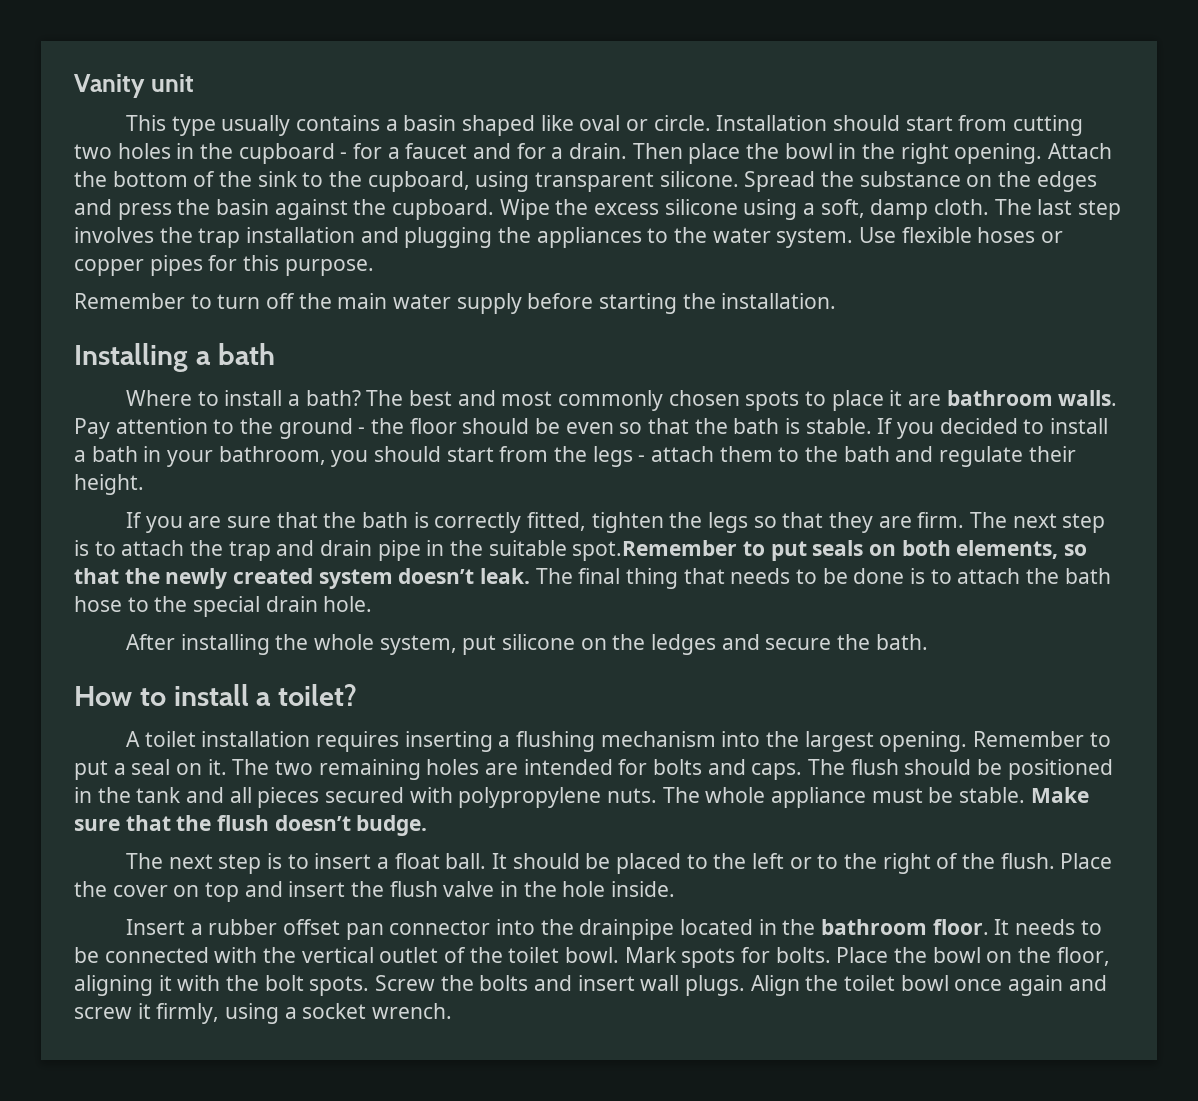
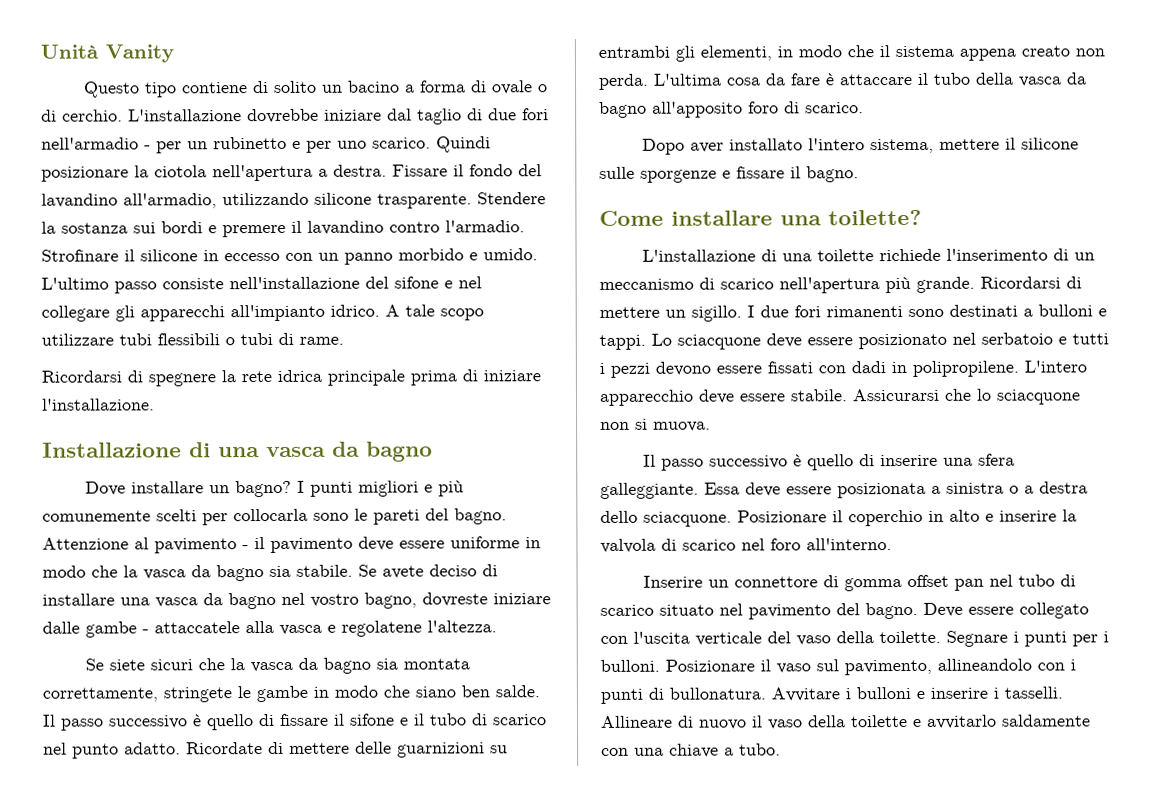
(74, 86) none -> [40,44,99,59] Unità
[150,74,194,92] [126,115,1084,136] [74,143,1113,164] [74,171,1097,192] [74,199,1122,220] [74,227,1064,248] [74,255,374,276] [74,293,837,314] [74,343,275,372] [126,390,1118,411] [74,418,1109,439] [74,446,1076,467] [74,474,144,495] [126,512,1106,533] [74,540,1088,561] [74,568,1111,589] [74,596,373,617] [126,634,928,655] [74,684,358,706] [126,731,1111,752] [74,759,1113,780] [74,787,1089,808] [74,815,428,836] [126,853,1113,874] [74,881,676,902] [126,919,1102,940] [74,947,1110,968] [74,975,1107,996] [74,1003,453,1024] unit // This type usually contains a basin shaped like oval or circle. Installation should start from cutting two holes in the cupboard - for a faucet and for a drain. Then place the bowl in the right opening. Attach the bottom of the sink to the cupboard, using transparent silicone. Spread the substance on the edges and press the basin against the cupboard. Wipe the excess silicone using a soft, damp cloth. The last step involves the trap installation and plugging the appliances to the water system. Use flexible hoses or copper pipes for this purpose. // Remember to turn off the main water supply before starting the installation. // Installing a bath // Where to install a bath? The best and most commonly chosen spots to place it are bathroom walls. Pay attention to the ground - the floor should be even so that the bath is stable. If you decided to install a bath in your bathroom, you should start from the legs - attach them to the bath and regulate their height. // If you are sure that the bath is correctly fitted, tighten the legs so that they are firm. The next step is to attach the trap and drain pipe in the suitable spot.Remember to put seals on both elements, so that the newly created system doesn’t leak. The final thing that needs to be done is to attach the bath hose to the special drain hole. // After installing the whole system, put silicone on the ledges and secure the bath. // How to install a toilet? // A toilet installation requires inserting a flushing mechanism into the largest opening. Remember to put a seal on it. The two remaining holes are intended for bolts and caps. The flush should be positioned in the tank and all pieces secured with polypropylene nuts. The whole appliance must be stable. Make sure that the flush doesn’t budge. // The next step is to insert a float ball. It should be placed to the left or to the right of the flush. Place the cover on top and insert the flush valve in the hole inside. // Insert a rubber offset pan connector into the drainpipe located in the bathroom floor. It needs to be connected with the vertical outlet of the toilet bowl. Mark spots for bolts. Place the bowl on the floor, aligning it with the bolt spots. Screw the bolts and insert wall plugs. Align the toilet bowl once again and screw it firmly, using a socket wrench. -> [82,80,548,98] [41,108,549,125] [41,136,491,154] [41,164,542,182] [41,192,546,209] [41,220,525,238] [41,248,538,265] [41,276,482,294] [41,304,484,322] [41,332,344,346] [41,369,541,387] [41,398,155,411] [42,441,433,462] [84,480,464,498] [42,508,507,526] [42,536,541,554] [42,564,498,582] [42,592,551,610] [42,620,497,638] [84,657,470,674] [42,685,540,703] [42,713,547,731] [43,741,508,759] [598,45,1105,62] [598,72,1087,90] [599,101,864,118] [641,137,1079,155] [599,166,859,183] [599,209,922,226] [641,248,1095,262] [599,276,1082,294] [599,304,1107,322] [599,332,1109,350] [599,360,1087,378] [599,388,1081,406] [600,418,711,432] [642,453,1015,471] [600,481,1088,499] [600,509,1077,527] [600,538,892,553] [642,574,1076,592] [600,602,1089,620] [600,630,1109,647] [600,658,1076,676] [600,686,1063,704] [600,714,1091,730] [601,743,781,758] // Questo tipo contiene di solito un bacino a forma di ovale o di cerchio. L'installazione dovrebbe iniziare dal taglio di due fori nell'armadio - per un rubinetto e per uno scarico. Quindi posizionare la ciotola nell'apertura a destra. Fissare il fondo del lavandino all'armadio, utilizzando silicone trasparente. Stendere la sostanza sui bordi e premere il lavandino contro l'armadio. Strofinare il silicone in eccesso con un panno morbido e umido. L'ultimo passo consiste nell'installazione del sifone e nel collegare gli apparecchi all'impianto idrico. A tale scopo utilizzare tubi flessibili o tubi di rame. // Ricordarsi di spegnere la rete idrica principale prima di iniziare l'installazione. // Installazione di una vasca da bagno // Dove installare un bagno? I punti migliori e più comunemente scelti per collocarla sono le pareti del bagno. Attenzione al pavimento - il pavimento deve essere uniforme in modo che la vasca da bagno sia stabile. Se avete deciso di installare una vasca da bagno nel vostro bagno, dovreste iniziare dalle gambe - attaccatele alla vasca e regolatene l'altezza. // Se siete sicuri che la vasca da bagno sia montata correttamente, stringete le gambe in modo che siano ben salde. Il passo successivo è quello di fissare il sifone e il tubo di scarico nel punto adatto. Ricordate di mettere delle guarnizioni su entrambi gli elementi, in modo che il sistema appena creato non perda. L'ultima cosa da fare è attaccare il tubo della vasca da bagno all'apposito foro di scarico. // Dopo aver installato l'intero sistema, mettere il silicone sulle sporgenze e fissare il bagno. // Come installare una toilette? // L'installazione di una toilette richiede l'inserimento di un meccanismo di scarico nell'apertura più grande. Ricordarsi di mettere un sigillo. I due fori rimanenti sono destinati a bulloni e tappi. Lo sciacquone deve essere posizionato nel serbatoio e tutti i pezzi devono essere fissati con dadi in polipropilene. L'intero apparecchio deve essere stabile. Assicurarsi che lo sciacquone non si muova. // Il passo successivo è quello di inserire una sfera galleggiante. Essa deve essere posizionata a sinistra o a destra dello sciacquone. Posizionare il coperchio in alto e inserire la valvola di scarico nel foro all'interno. // Inserire un connettore di gomma offset pan nel tubo di scarico situato nel pavimento del bagno. Deve essere collegato con l'uscita verticale del vaso della toilette. Segnare i punti per i bulloni. Posizionare il vaso sul pavimento, allineandolo con i punti di bullonatura. Avvitare i bulloni e inserire i tasselli. Allineare di nuovo il vaso della toilette e avvitarlo saldamente con una chiave a tubo.

